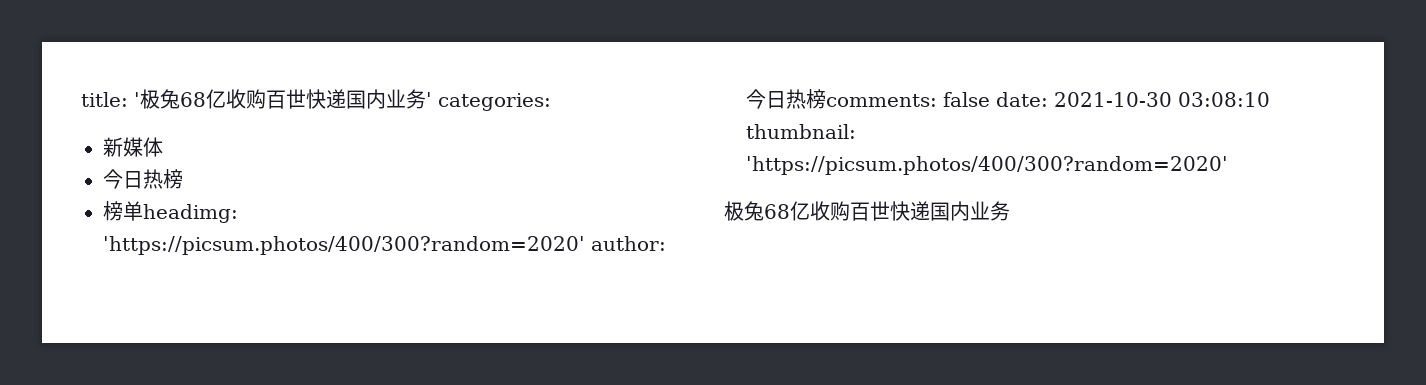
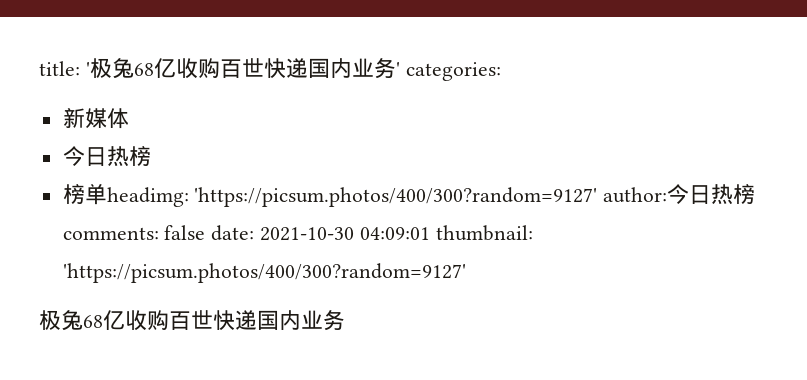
[103,236,585,255] 'https://picsum.photos/400/300?random=2020' -> [194,187,598,207] 'https://picsum.photos/400/300?random=9127'
[1178,92,1270,107] [746,124,856,139] [746,156,1228,175] 03:08:10 thumbnail: 'https://picsum.photos/400/300?random=2020' -> [359,225,533,241] [62,263,466,283] 04:09:01 thumbnail: 'https://picsum.photos/400/300?random=9127'

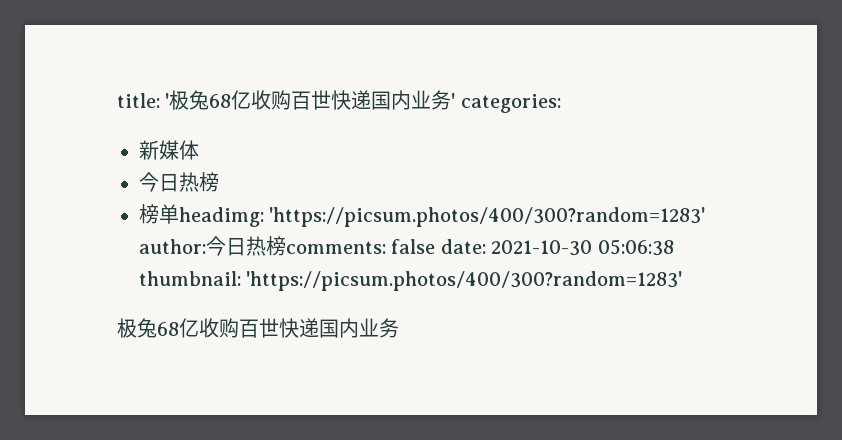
[194,187,598,207] 'https://picsum.photos/400/300?random=9127' -> [269,207,706,227] 'https://picsum.photos/400/300?random=1283'
[359,225,533,241] [62,263,466,283] 04:09:01 thumbnail: 'https://picsum.photos/400/300?random=9127' -> [597,239,674,256] [139,271,683,291] 05:06:38 thumbnail: 'https://picsum.photos/400/300?random=1283'

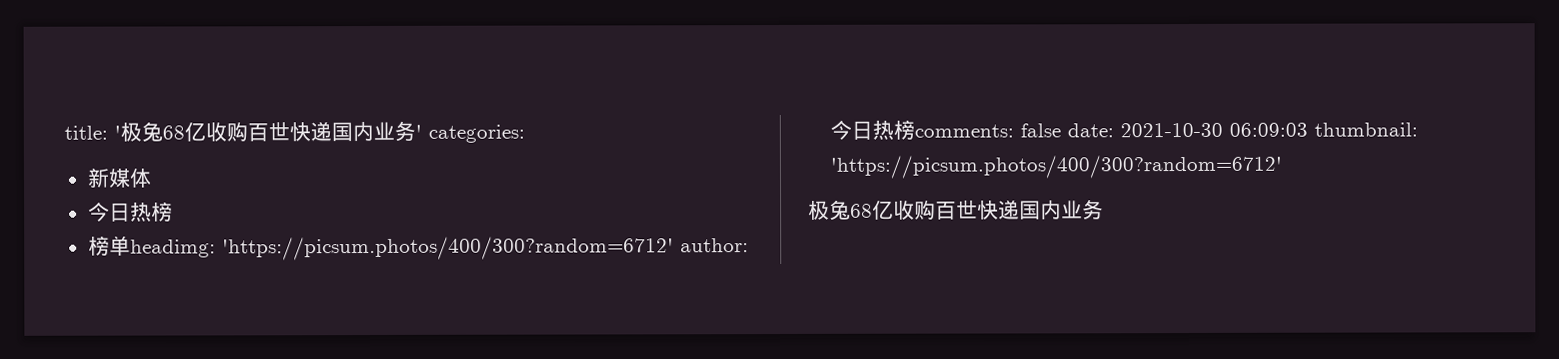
[269,207,706,227] 'https://picsum.photos/400/300?random=1283' -> [221,236,674,261] 'https://picsum.photos/400/300?random=6712'
[597,239,674,256] [139,271,683,291] 05:06:38 thumbnail: 'https://picsum.photos/400/300?random=1283' -> [1228,122,1418,137] [829,154,1282,179] 06:09:03 thumbnail: 'https://picsum.photos/400/300?random=6712'

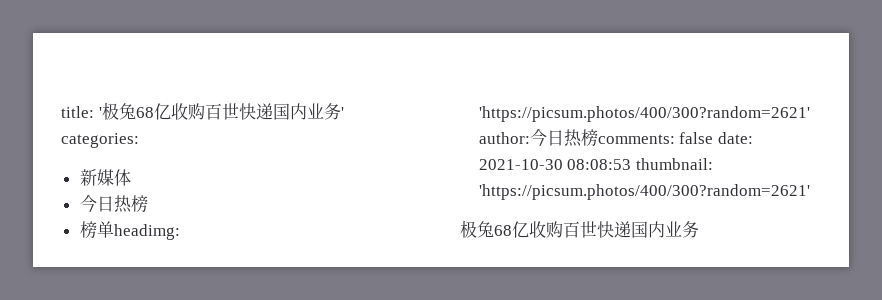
[221,236,674,261] 'https://picsum.photos/400/300?random=6712' -> [478,106,810,122] 'https://picsum.photos/400/300?random=2621'
[1228,122,1418,137] [829,154,1282,179] 06:09:03 thumbnail: 'https://picsum.photos/400/300?random=6712' -> [567,158,713,170] [478,184,810,200] 08:08:53 thumbnail: 'https://picsum.photos/400/300?random=2621'

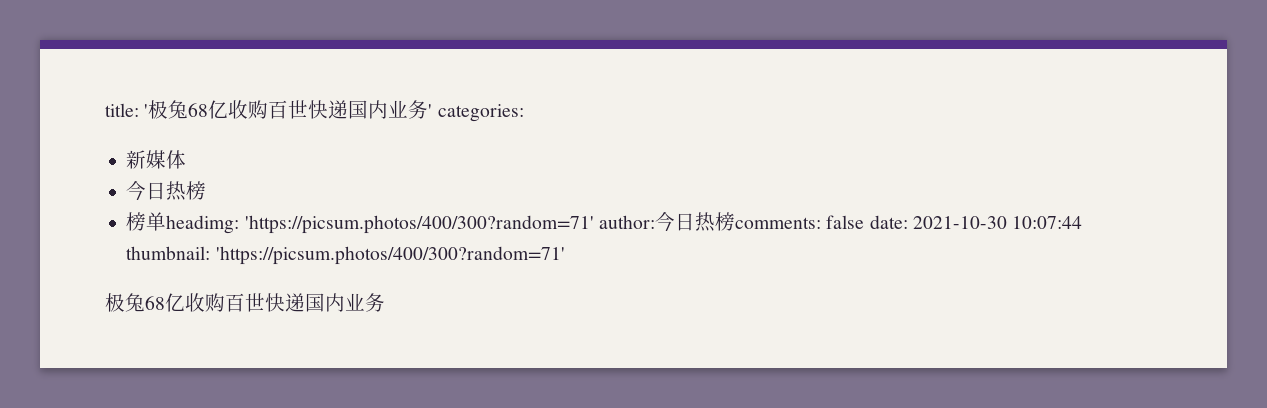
[478,106,810,122] 'https://picsum.photos/400/300?random=2621' -> [244,215,594,234] 'https://picsum.photos/400/300?random=71'
[567,158,713,170] [478,184,810,200] 08:08:53 thumbnail: 'https://picsum.photos/400/300?random=2621' -> [1012,216,1083,229] [126,246,565,265] 10:07:44 thumbnail: 'https://picsum.photos/400/300?random=71'

